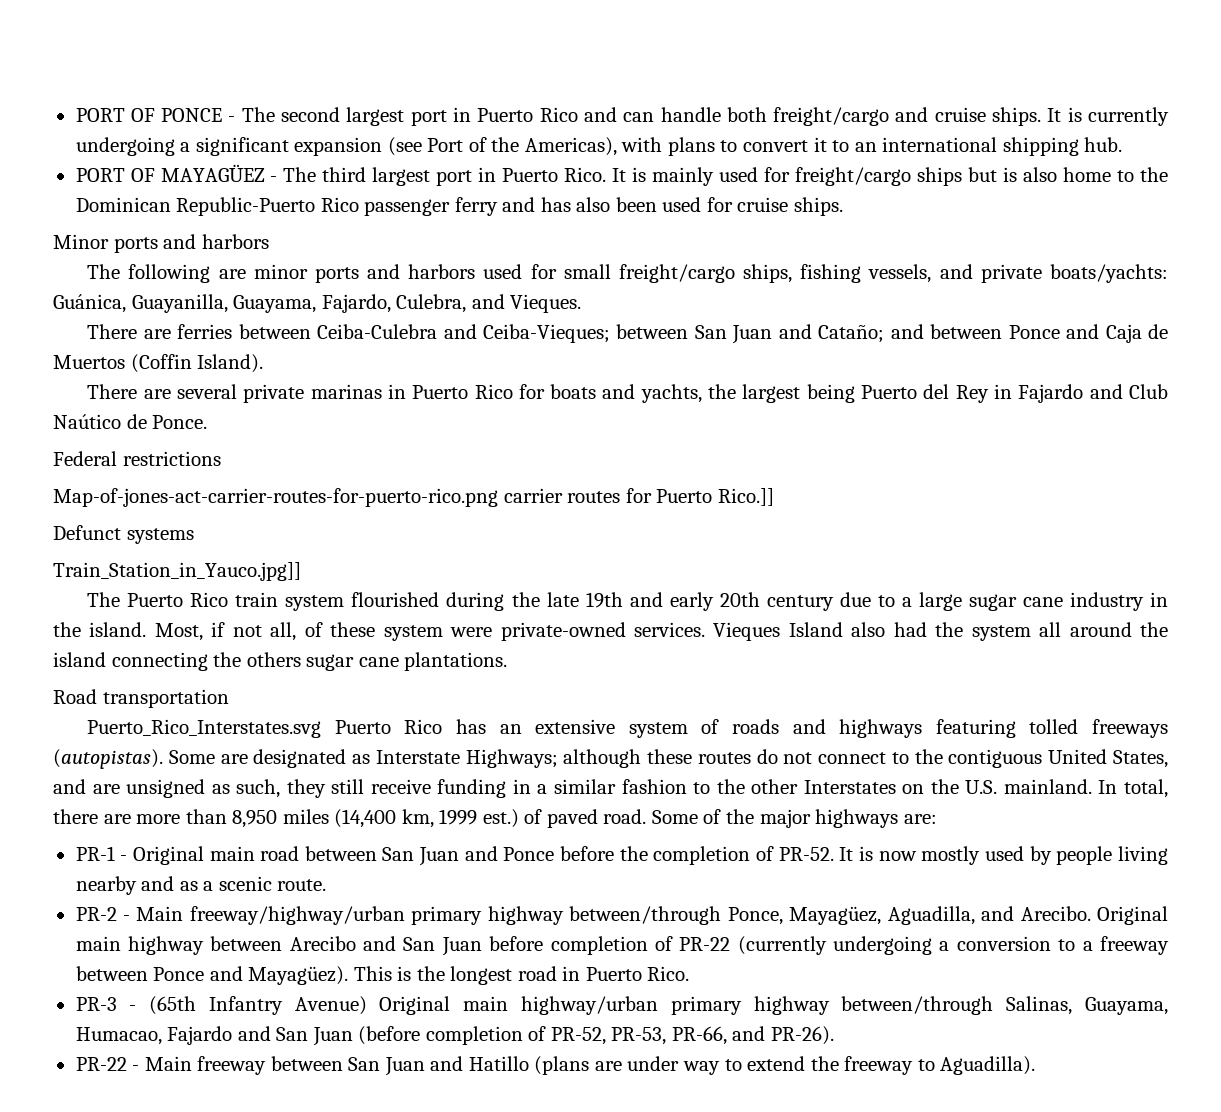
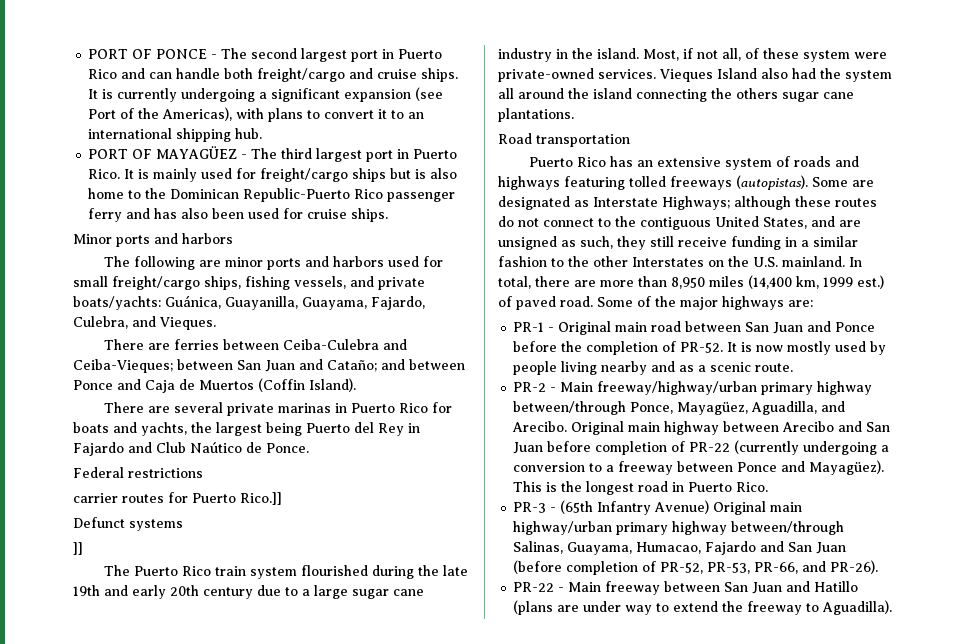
[53,488,498,507] Map-of-jones-act-carrier-routes-for-puerto-rico.png -> (203, 473) none
[53,562,301,581] Train_Station_in_Yauco.jpg]] -> [73,542,83,555] ]]
[87,719,322,738] Puerto_Rico_Interstates.svg -> (630, 140) none

